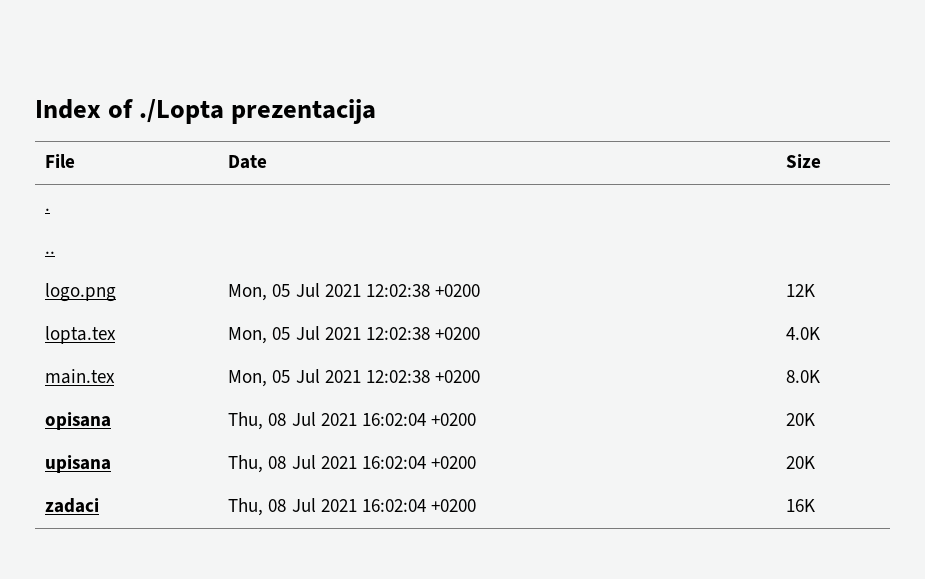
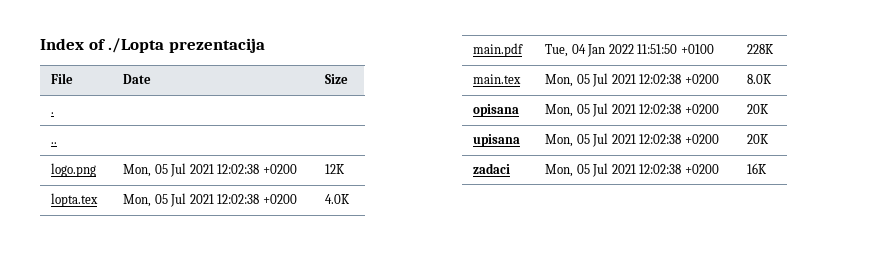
(821, 333) none -> [473,43,524,57] [545,44,714,57] [747,44,775,54] // main.pdf | Tue, 04 Jan 2022 11:51:50 +0100 | 228K
[228,412,426,430] Thu, 08 Jul 2021 16:02:04 -> [545,103,682,117] Mon, 05 Jul 2021 12:02:38
[228,455,426,473] Thu, 08 Jul 2021 16:02:04 -> [545,133,682,147] Mon, 05 Jul 2021 12:02:38
[228,498,426,516] Thu, 08 Jul 2021 16:02:04 -> [545,163,682,177] Mon, 05 Jul 2021 12:02:38

